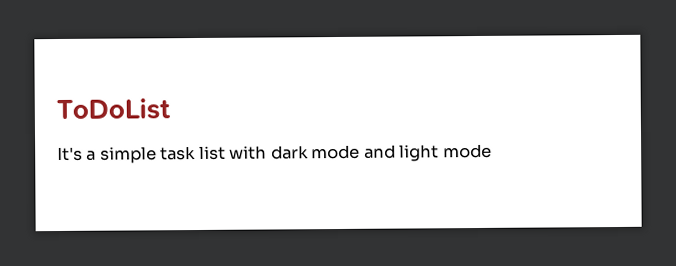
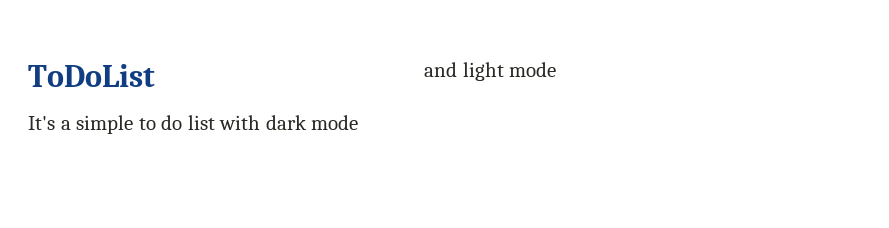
[160,146,197,161] task -> [138,115,183,130] to do

